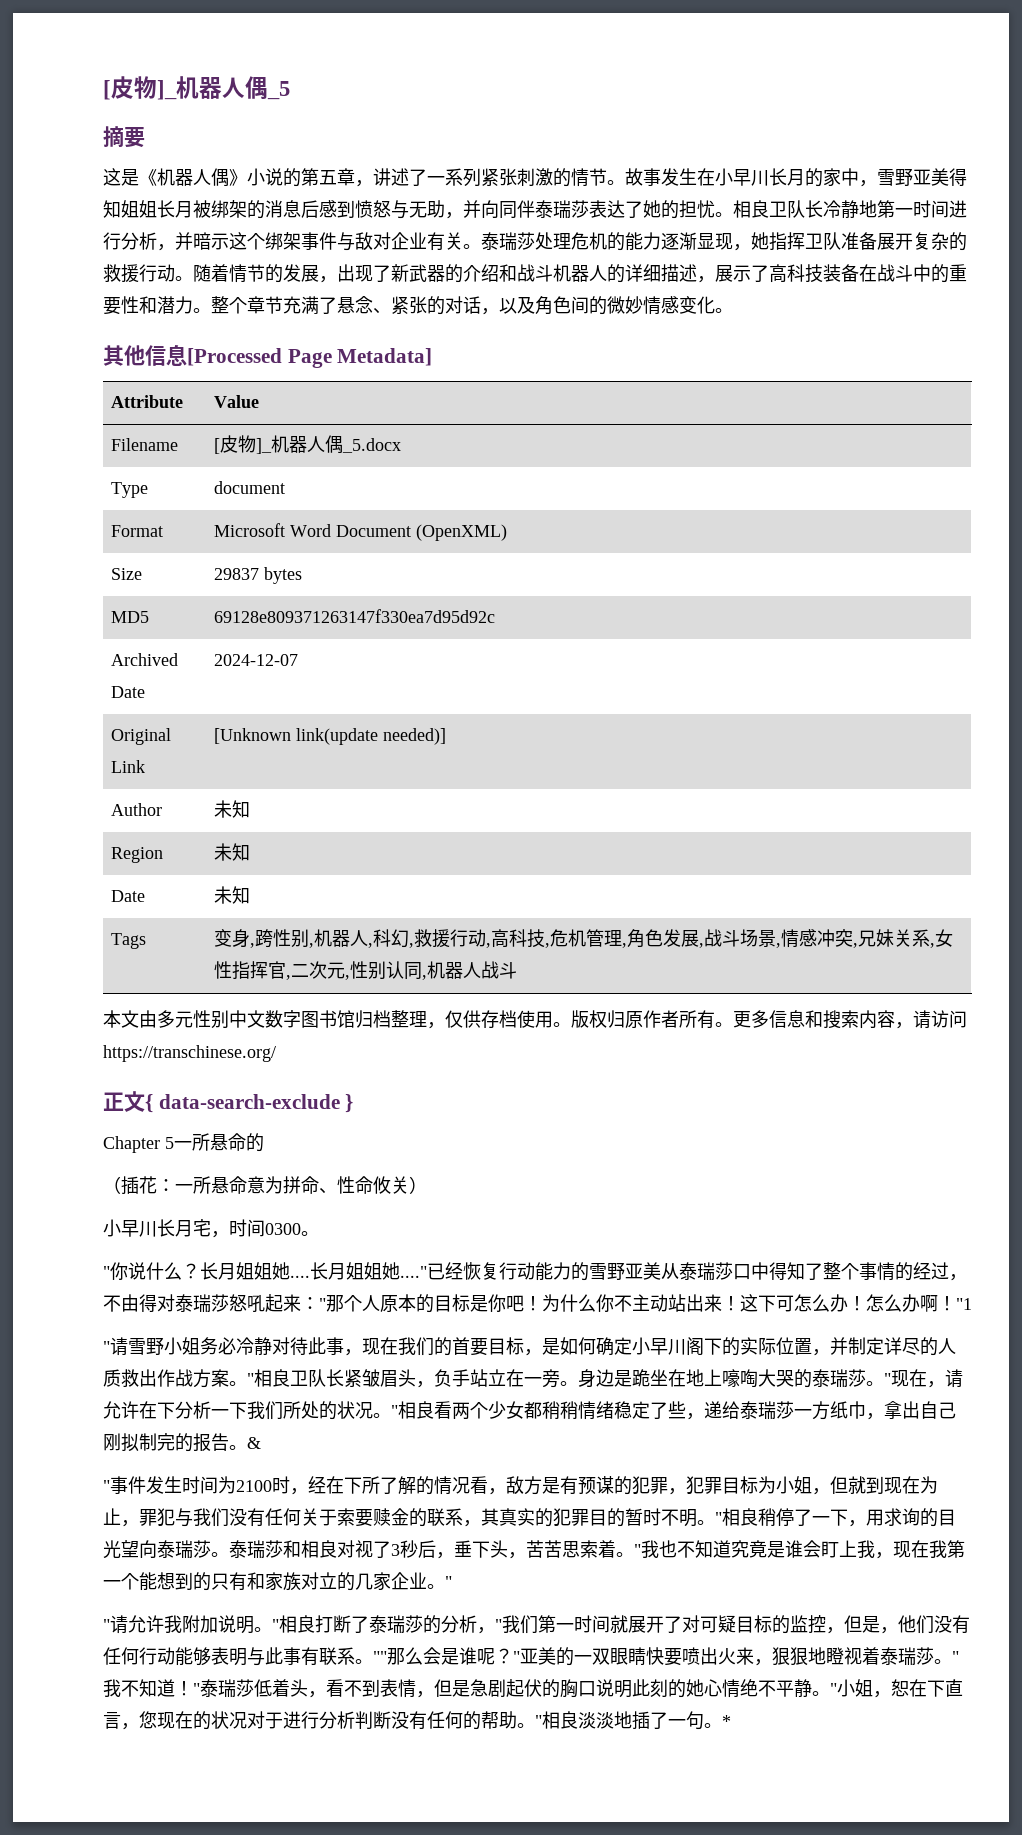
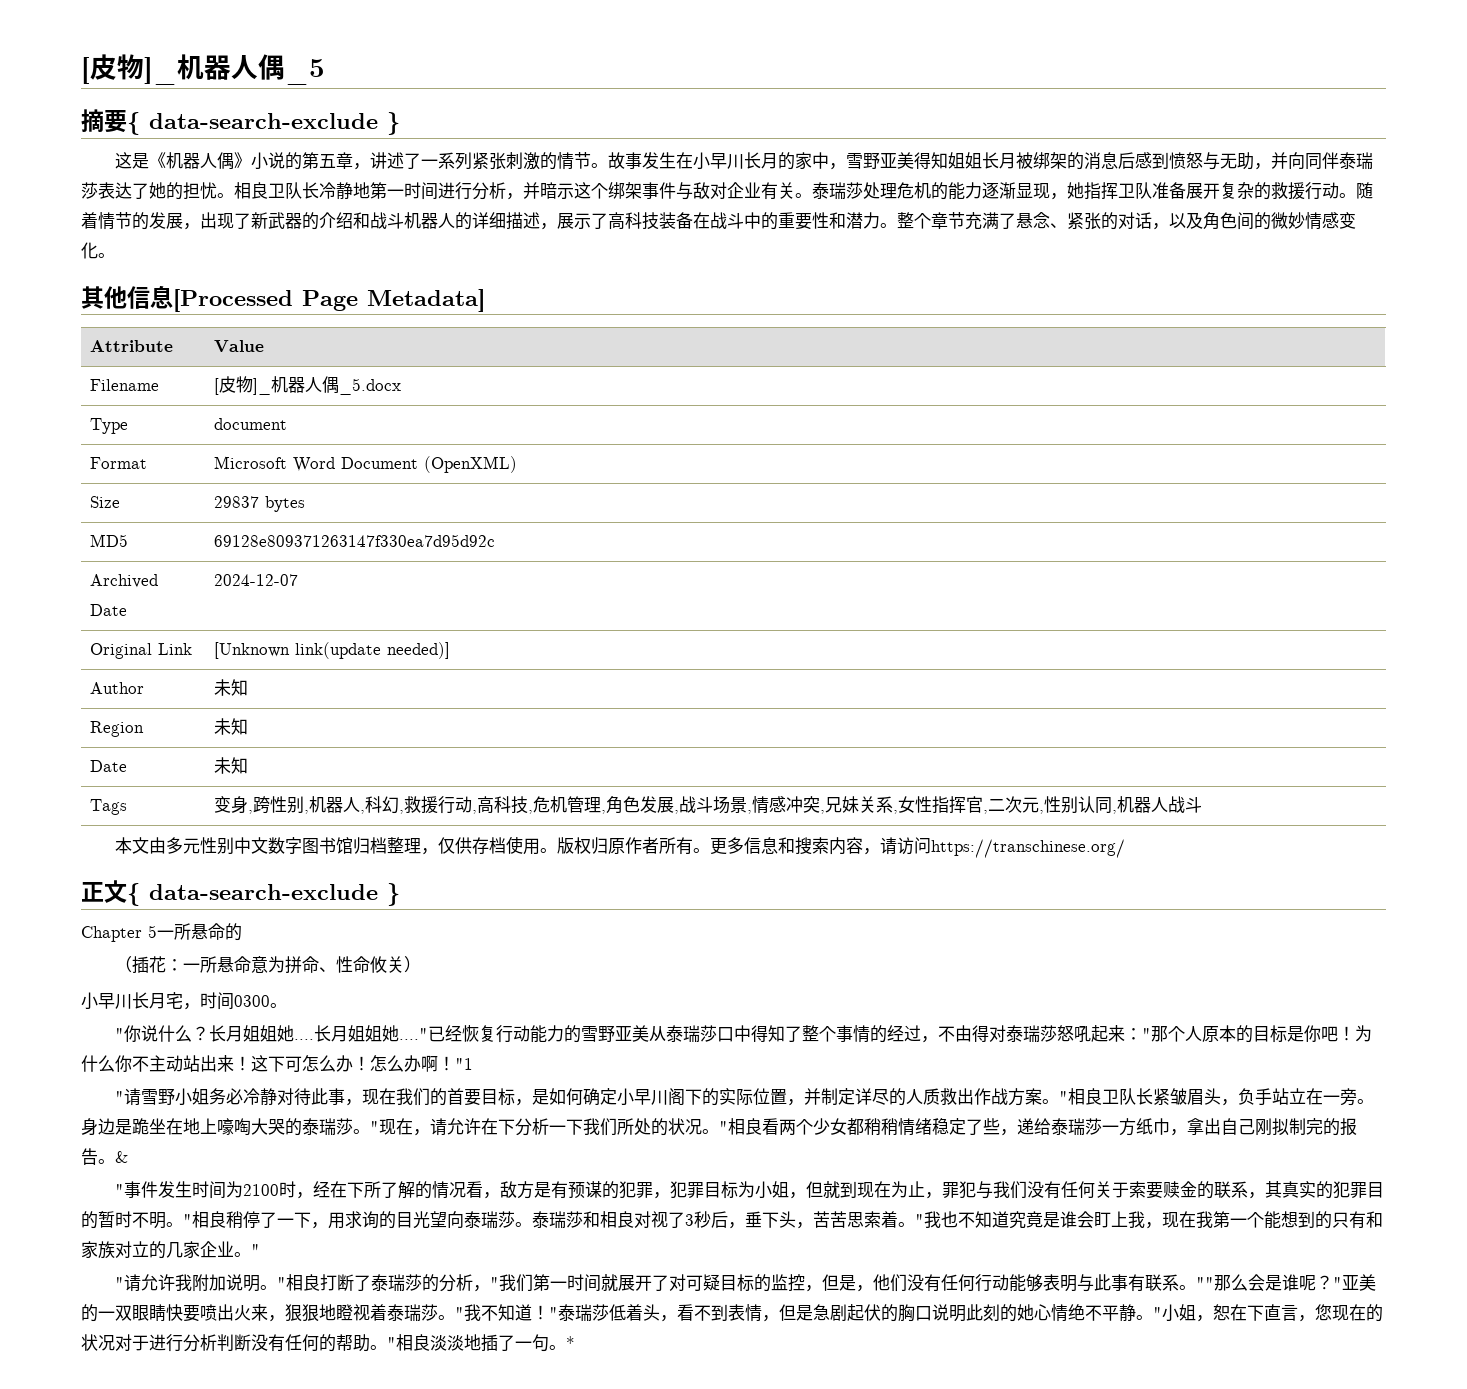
(145, 137) none -> [127,112,400,135] { data-search-exclude }

